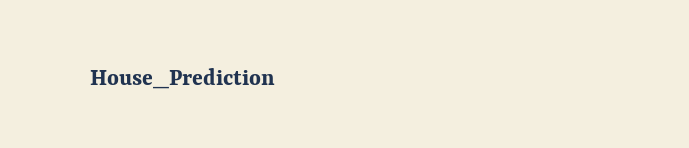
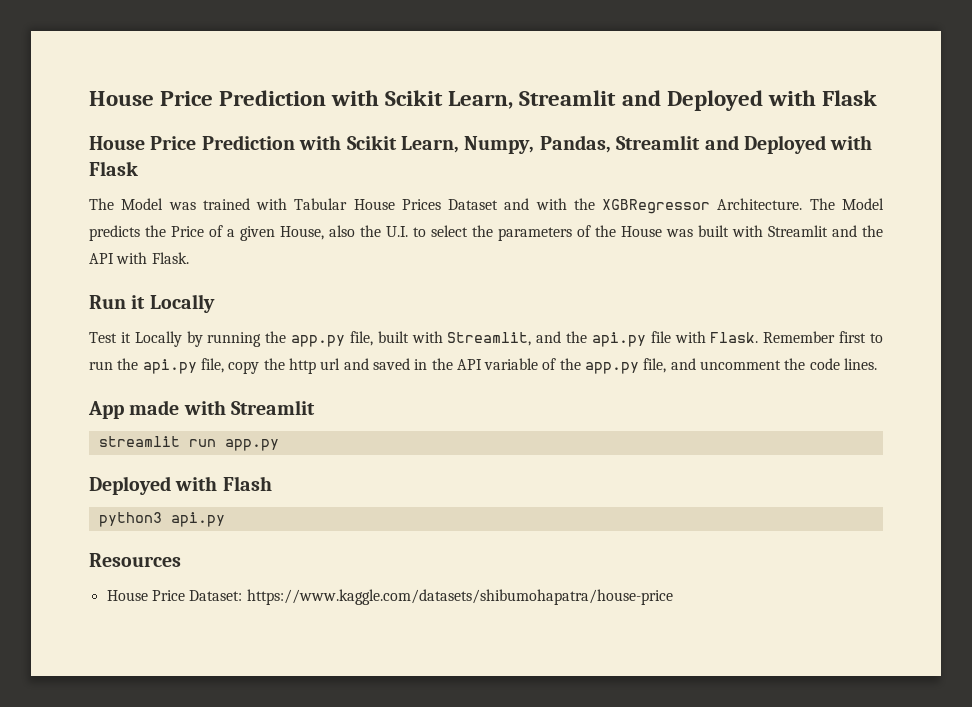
[90,68,275,89] House_Prediction -> [89,90,877,111] [89,135,873,154] [89,161,138,176] [89,198,884,214] [89,225,883,241] [89,252,189,264] [89,294,215,313] [89,331,884,347] [89,358,878,374] [88,400,316,419] [98,436,279,451] [89,476,272,495] [98,512,225,527] [89,553,181,567] [106,589,673,605] House Price Prediction with Scikit Learn, Streamlit and Deployed with Flask // House Price Prediction with Scikit Learn, Numpy, Pandas, Streamlit and Deployed with Flask // The Model was trained with Tabular House Prices Dataset and with the XGBRegressor Architecture. The Model predicts the Price of a given House, also the U.I. to select the parameters of the House was built with Streamlit and the API with Flask. // Run it Locally // Test it Locally by running the app.py file, built with Streamlit, and the api.py file with Flask. Remember first to run the api.py file, copy the http url and saved in the API variable of the app.py file, and uncomment the code lines. // App made with Streamlit // streamlit run app.py // Deployed with Flash // python3 api.py // Resources // House Price Dataset: https://www.kaggle.com/datasets/shibumohapatra/house-price

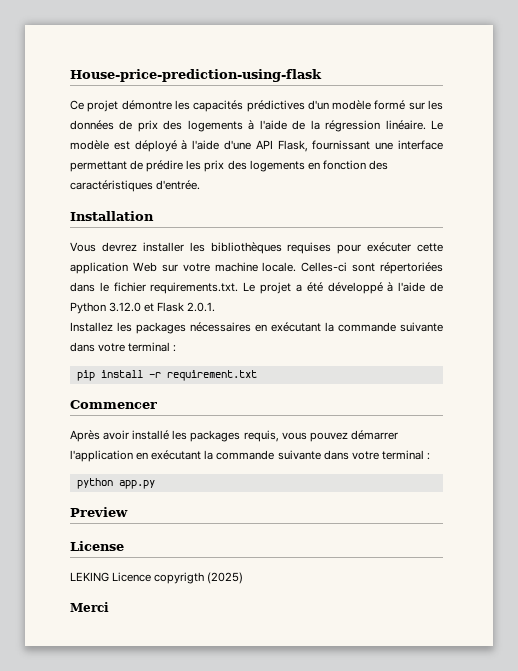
[89,90,877,111] [89,135,873,154] [89,161,138,176] [89,198,884,214] [89,225,883,241] [89,252,189,264] [89,294,215,313] [89,331,884,347] [89,358,878,374] [88,400,316,419] [98,436,279,451] [89,476,272,495] [98,512,225,527] [89,553,181,567] [106,589,673,605] House Price Prediction with Scikit Learn, Streamlit and Deployed with Flask // House Price Prediction with Scikit Learn, Numpy, Pandas, Streamlit and Deployed with Flask // The Model was trained with Tabular House Prices Dataset and with the XGBRegressor Architecture. The Model predicts the Price of a given House, also the U.I. to select the parameters of the House was built with Streamlit and the API with Flask. // Run it Locally // Test it Locally by running the app.py file, built with Streamlit, and the api.py file with Flask. Remember first to run the api.py file, copy the http url and saved in the API variable of the app.py file, and uncomment the code lines. // App made with Streamlit // streamlit run app.py // Deployed with Flash // python3 api.py // Resources // House Price Dataset: https://www.kaggle.com/datasets/shibumohapatra/house-price -> [70,69,322,82] [70,100,444,112] [70,120,443,132] [70,140,444,152] [70,160,388,172] [70,180,201,192] [70,211,154,221] [70,242,443,254] [70,262,443,274] [70,282,443,294] [70,302,216,314] [70,322,443,334] [70,342,177,352] [76,370,257,381] [70,400,157,409] [70,430,398,442] [70,450,430,462] [76,478,155,489] [70,507,128,517] [70,541,124,551] [70,572,244,584] [70,602,109,612] House-price-prediction-using-flask // Ce projet démontre les capacités prédictives d'un modèle formé sur les données de prix des logements à l'aide de la régression linéaire. Le modèle est déployé à l'aide d'une API Flask, fournissant une interface permettant de prédire les prix des logements en fonction des caractéristiques d'entrée. // Installation // Vous devrez installer les bibliothèques requises pour exécuter cette application Web sur votre machine locale. Celles-ci sont répertoriées dans le fichier requirements.txt. Le projet a été développé à l'aide de Python 3.12.0 et Flask 2.0.1. // Installez les packages nécessaires en exécutant la commande suivante dans votre terminal : // pip install -r requirement.txt // Commencer // Après avoir installé les packages requis, vous pouvez démarrer l'application en exécutant la commande suivante dans votre terminal : // python app.py // Preview // License // LEKING Licence copyrigth (2025) // Merci

